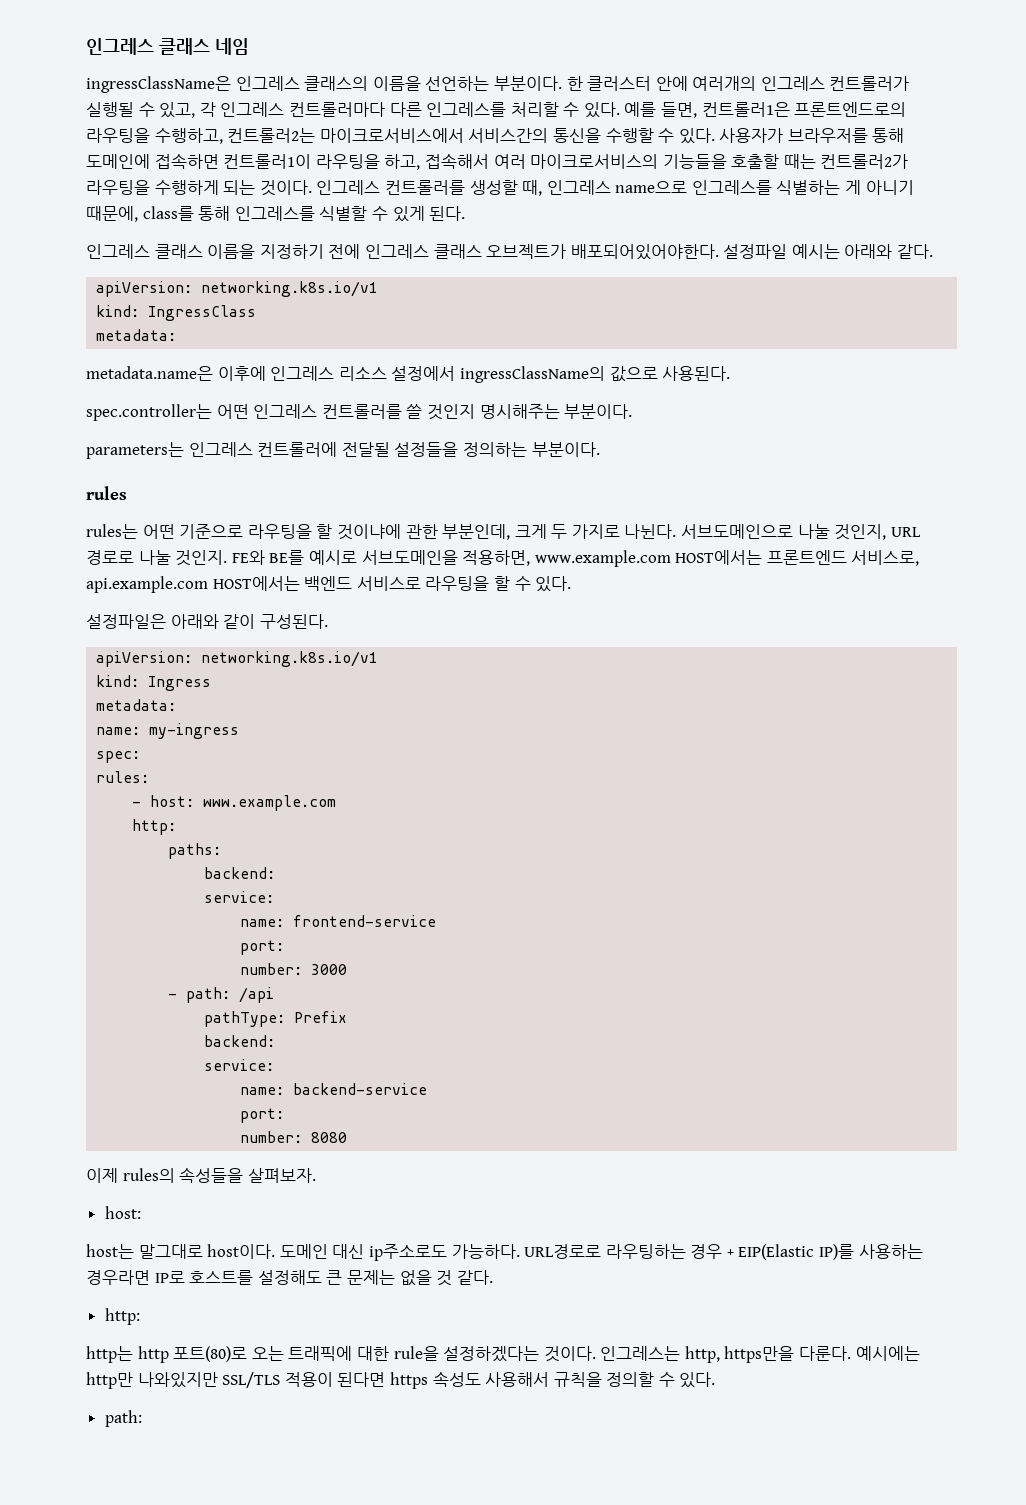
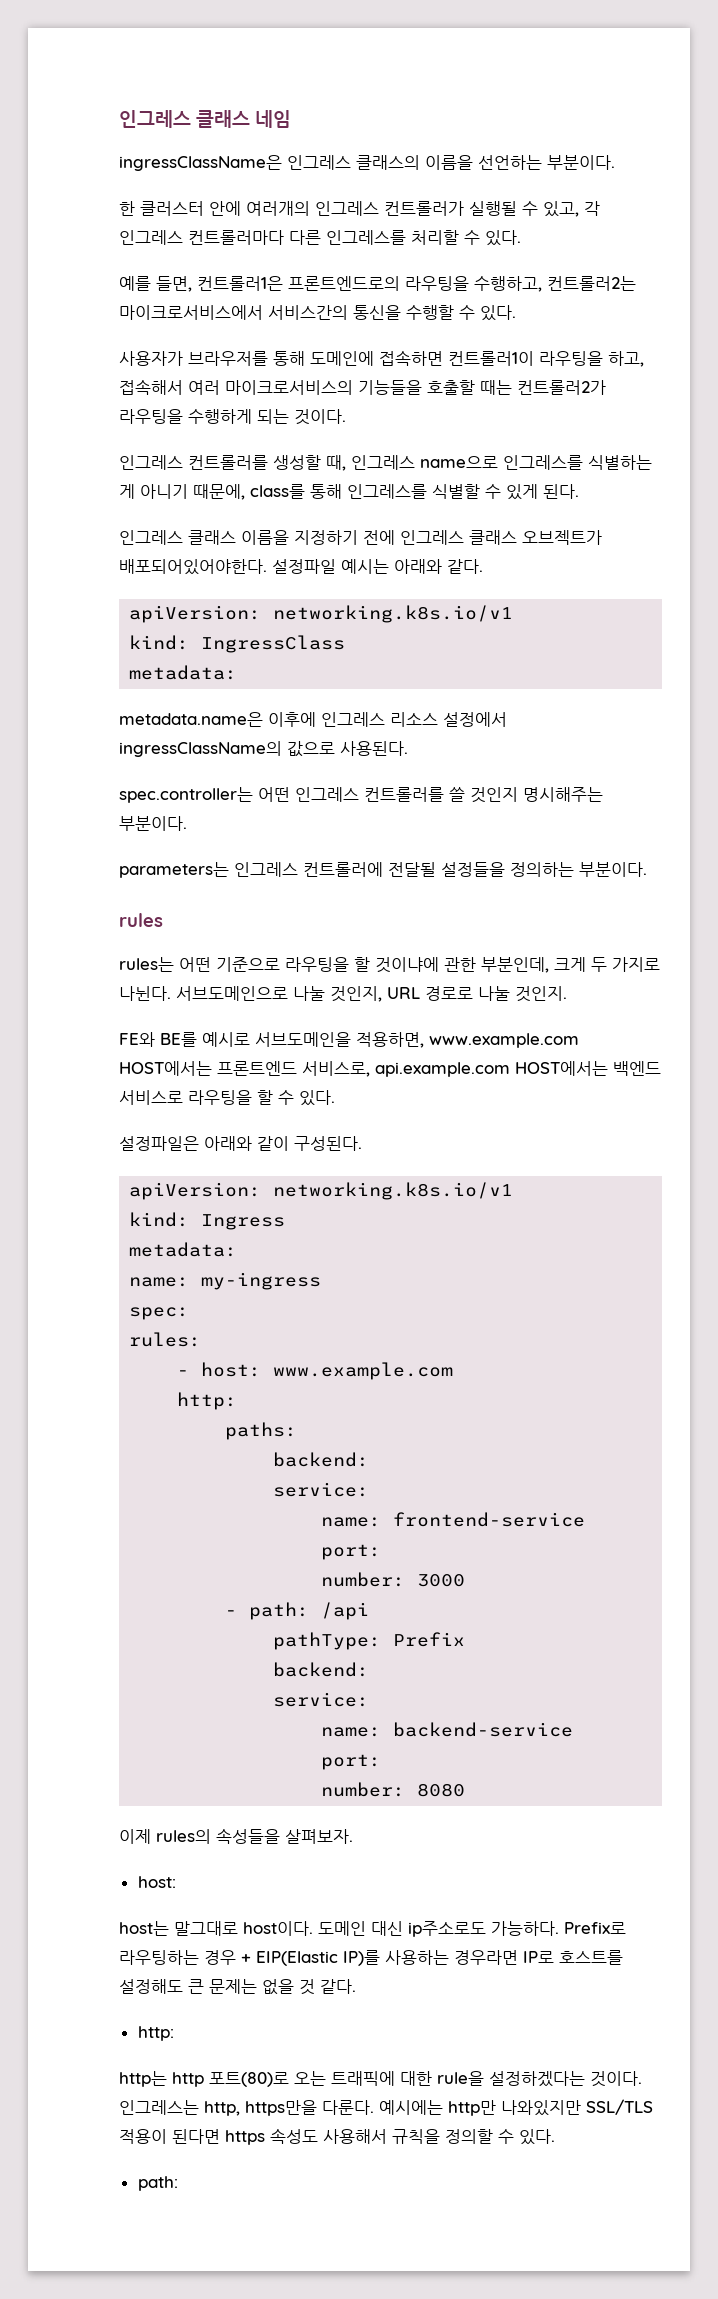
(562, 83) none -> (615, 162) //
(620, 110) none -> (521, 238) //
(715, 136) none -> (516, 313) //
(312, 188) none -> (346, 417) //
(228, 558) none -> (567, 994) //
[524,1244,602,1259] URL경로로 -> [564,1922,626,1934] Prefix로

